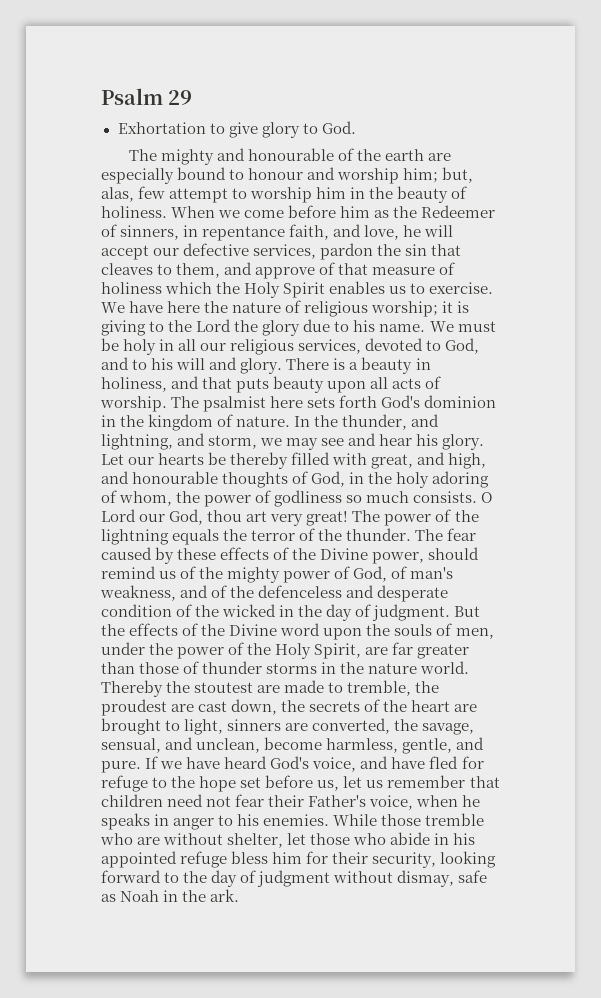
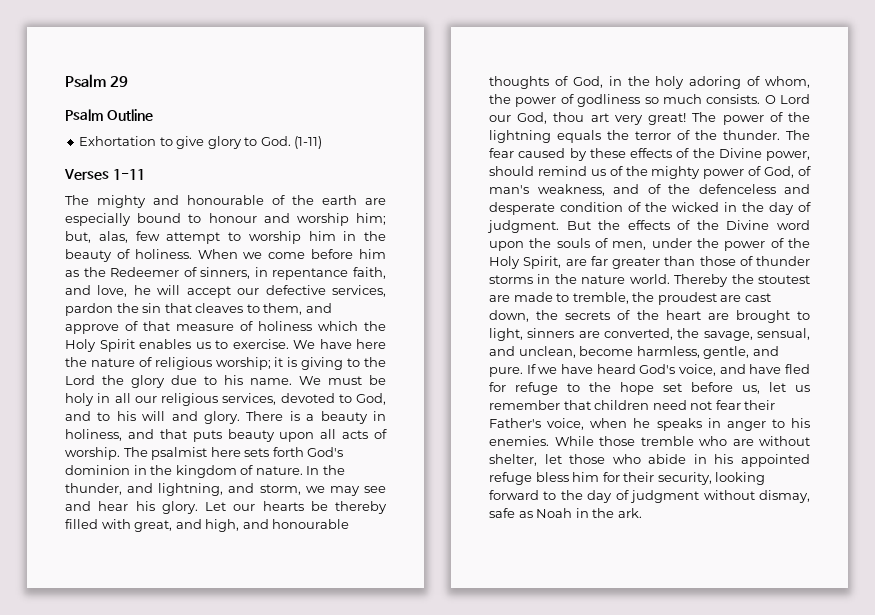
(193, 97) none -> [65,109,153,121] // Psalm Outline
(356, 127) none -> [294,136,323,149] [64,169,145,180] (1-11) // Verses 1-11

